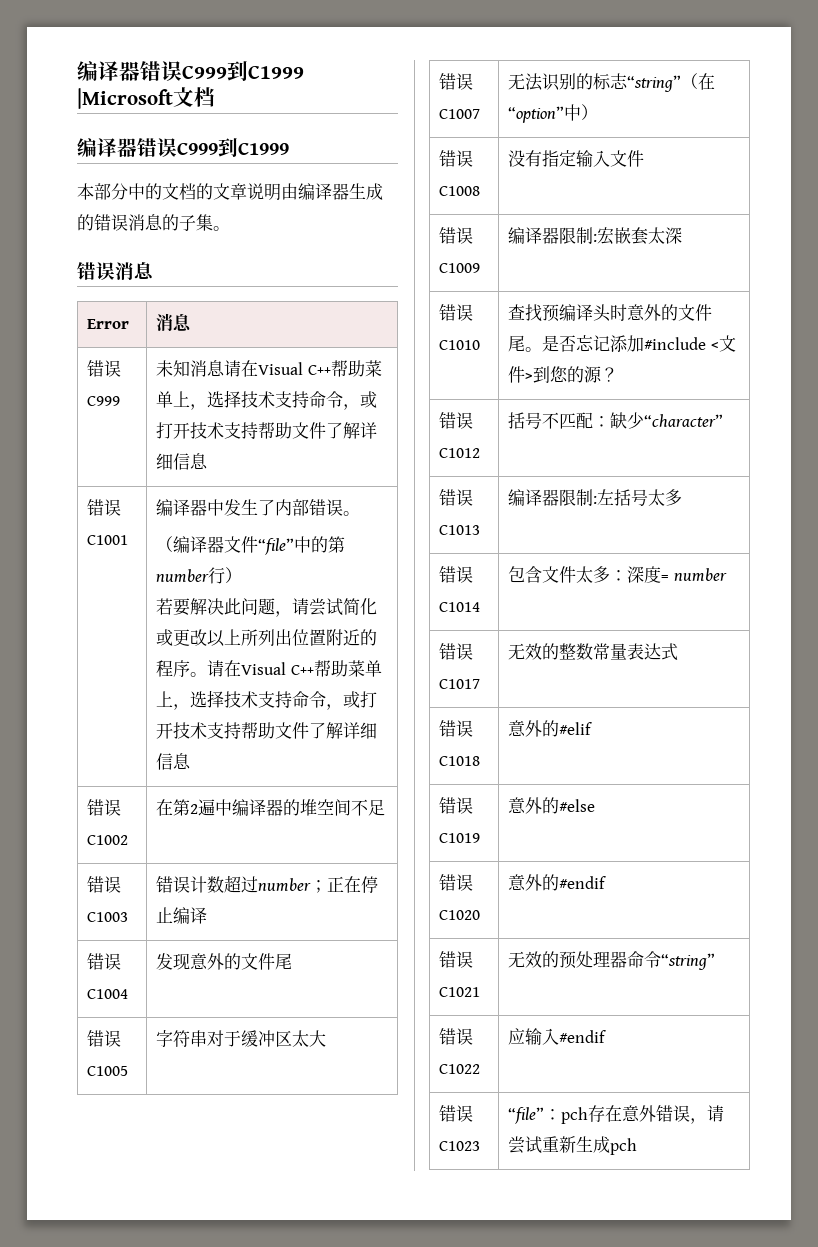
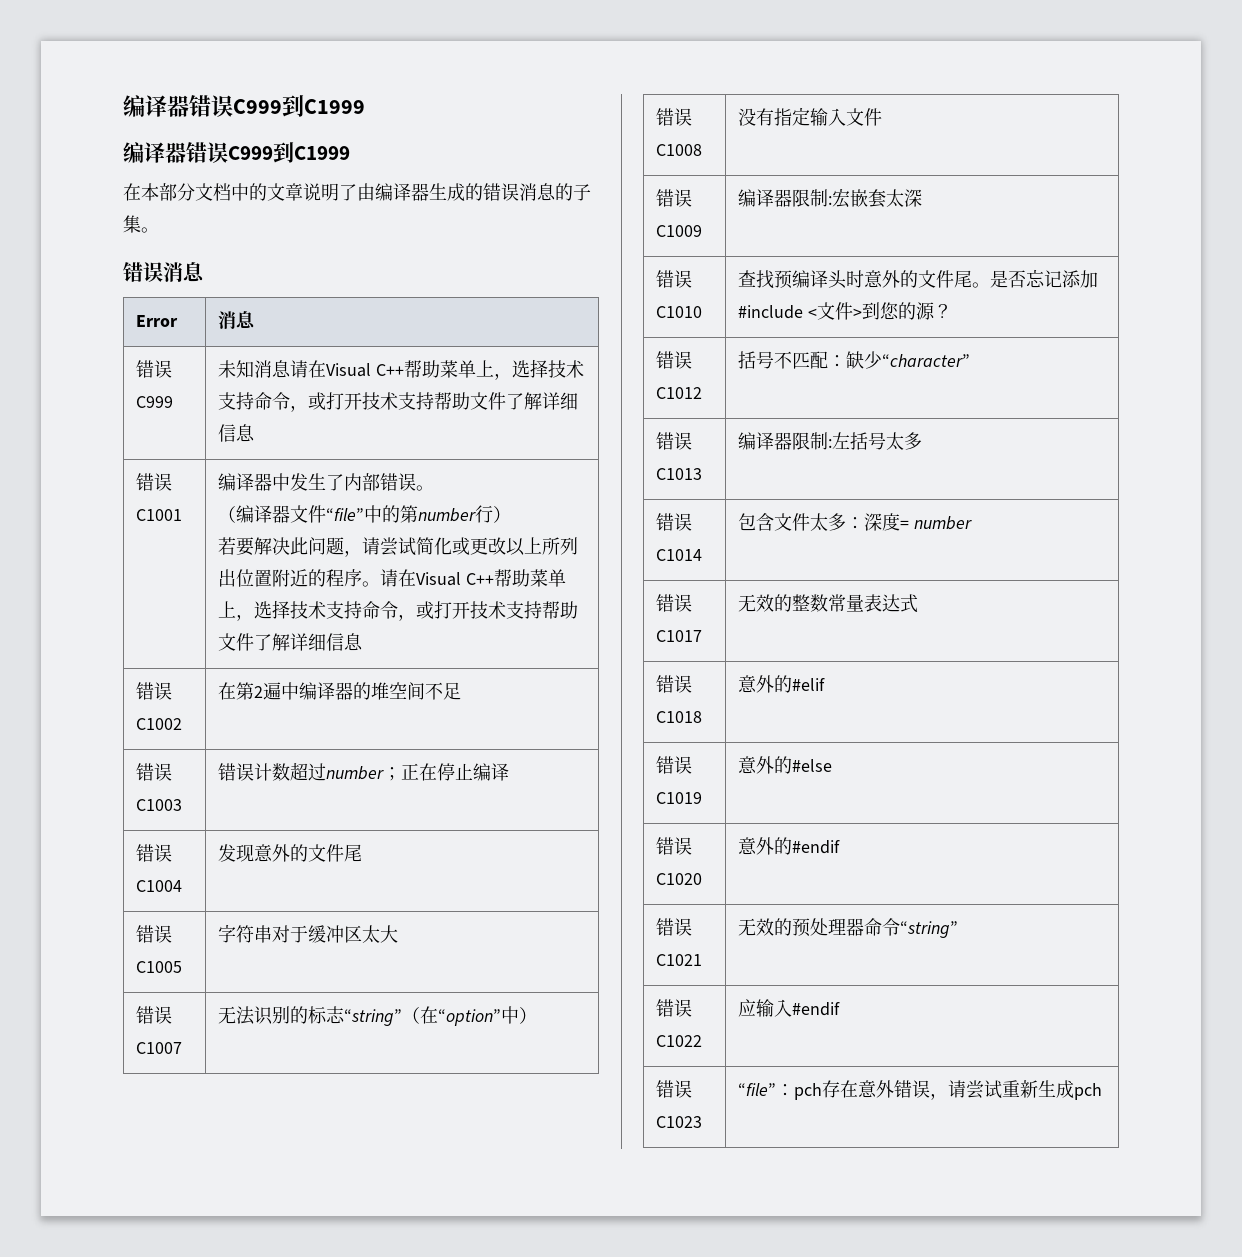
[77,61,304,81] [77,87,215,109] [77,138,289,157] [77,183,196,200] 编译器错误C999到C1999 |Microsoft文档 // 编译器错误C999到C1999 // 本部分中的文档 -> [123,95,365,117] [123,142,350,163] [123,183,249,201] 编译器错误C999到C1999 // 编译器错误C999到C1999 // 在本部分文档中
(281, 192) none -> [339,184,357,201] 了

